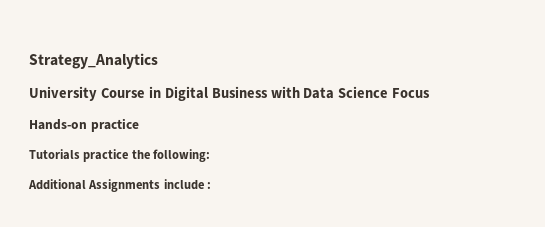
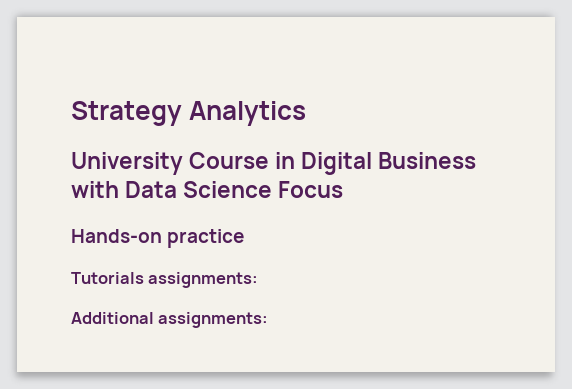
[29,53,158,69] Strategy_Analytics -> [71,101,307,126] Strategy Analytics
[83,149,211,162] [28,179,212,192] practice the following: // Additional Assignments include : -> [148,272,259,288] [71,312,269,328] assignments: // Additional assignments:

